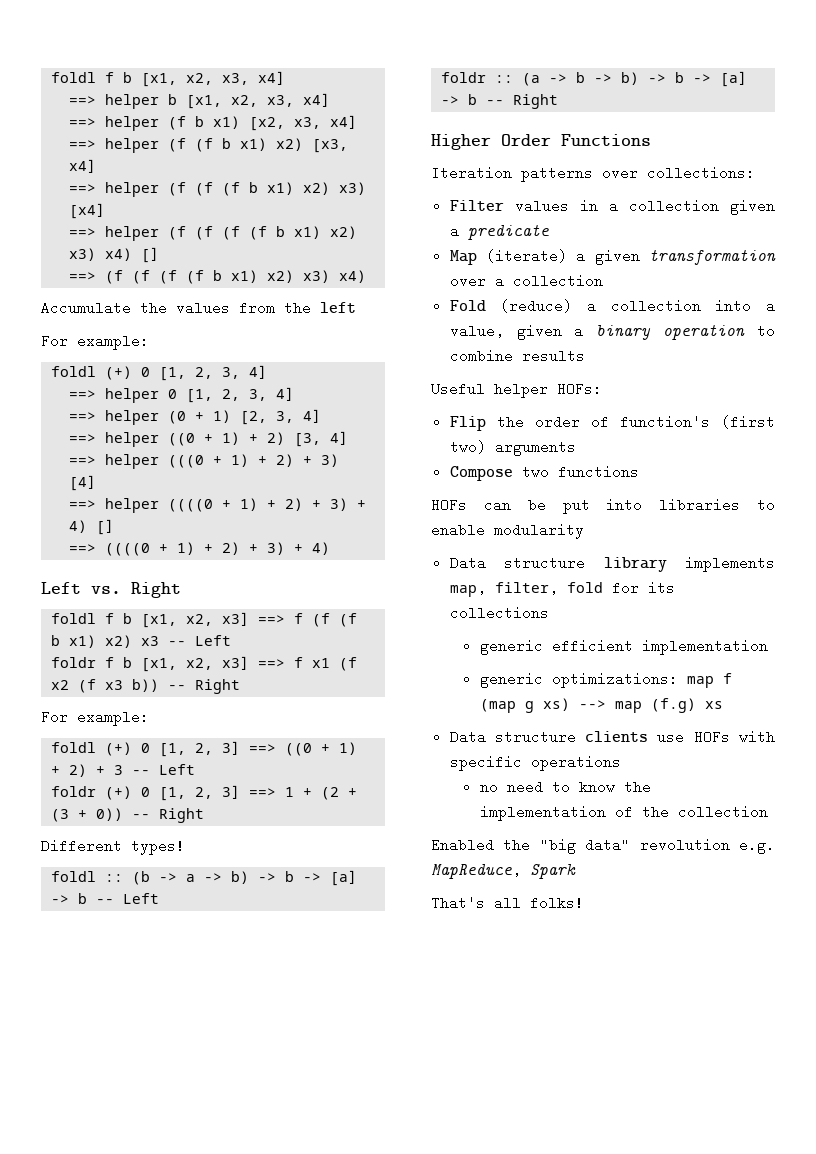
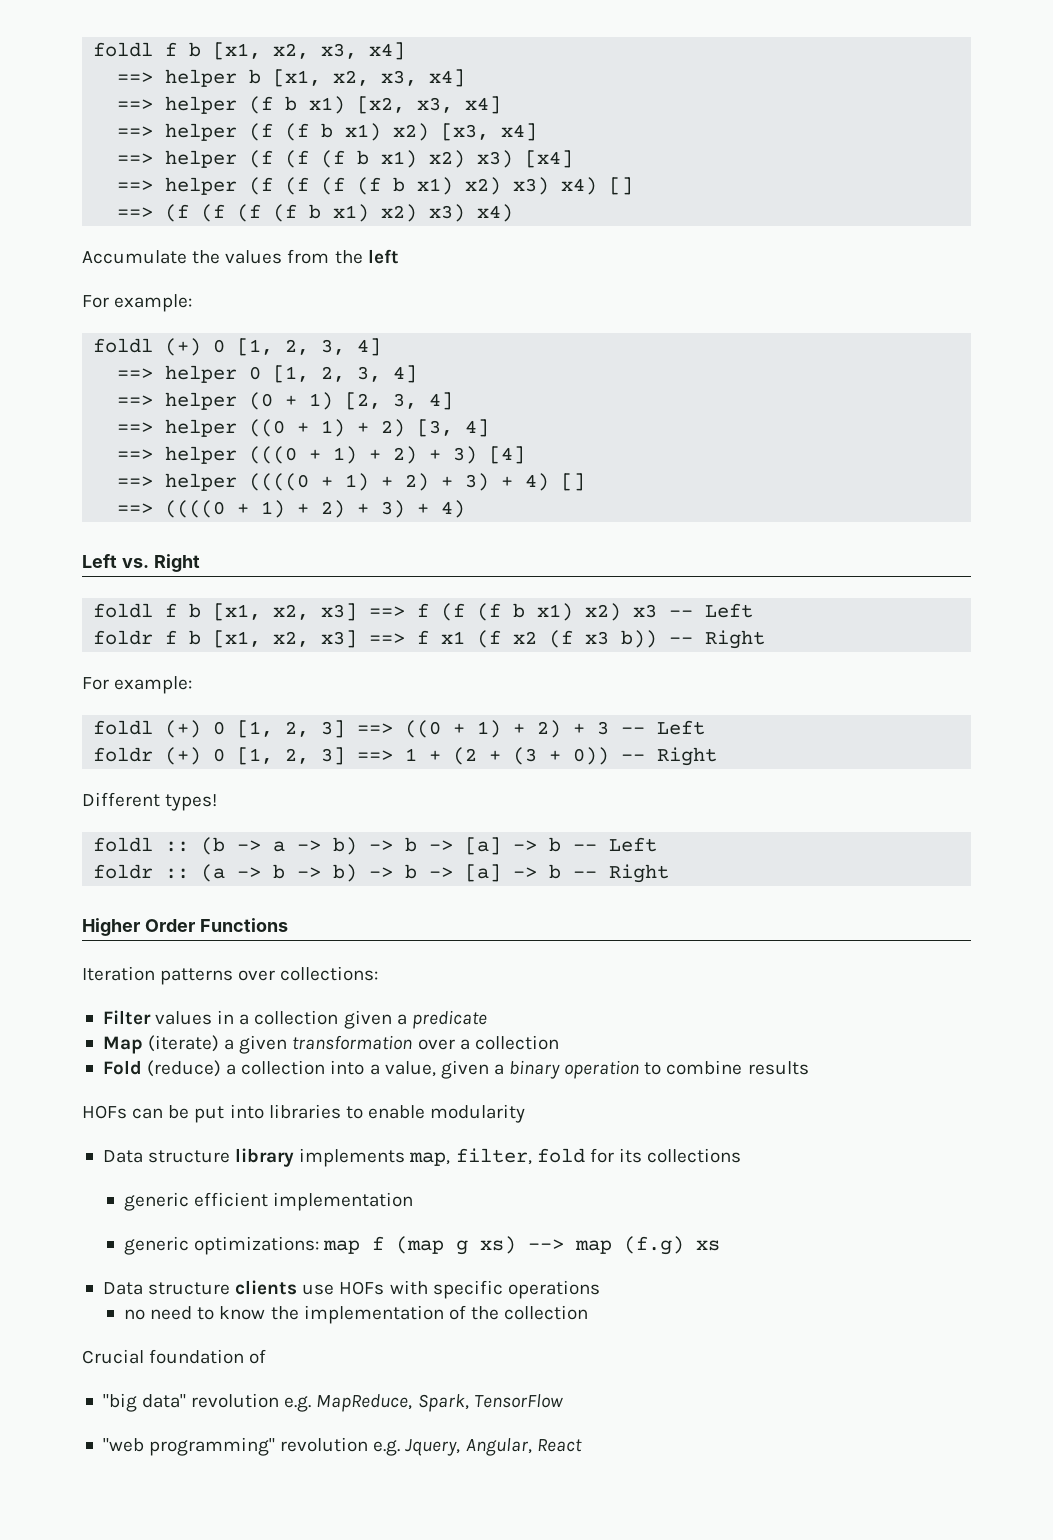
[431,382,602,398] [449,415,775,431] [449,440,576,456] [449,465,639,481] // Useful helper HOFs: // Flip the order of function's (first two) arguments // Compose two functions -> (809, 1068) none
[431,838,531,852] Enabled the -> [82,1349,267,1364] Crucial foundation of //
[530,864,576,879] [431,896,584,910] Spark // That's all folks! -> [417,1394,563,1412] [102,1437,582,1456] Spark, TensorFlow // "web programming" revolution e.g. Jquery, Angular, React

